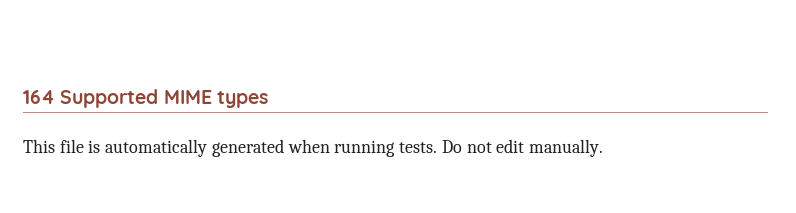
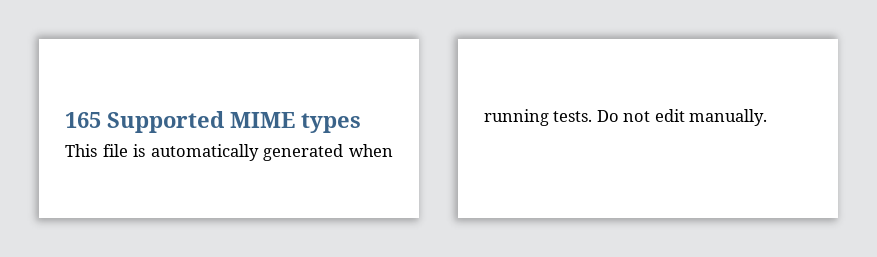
[23,90,55,104] 164 -> [65,112,101,128] 165

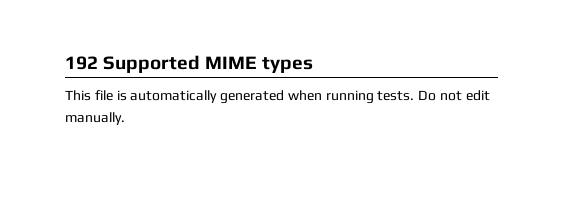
[65,112,101,128] 165 -> [65,56,98,70] 192

